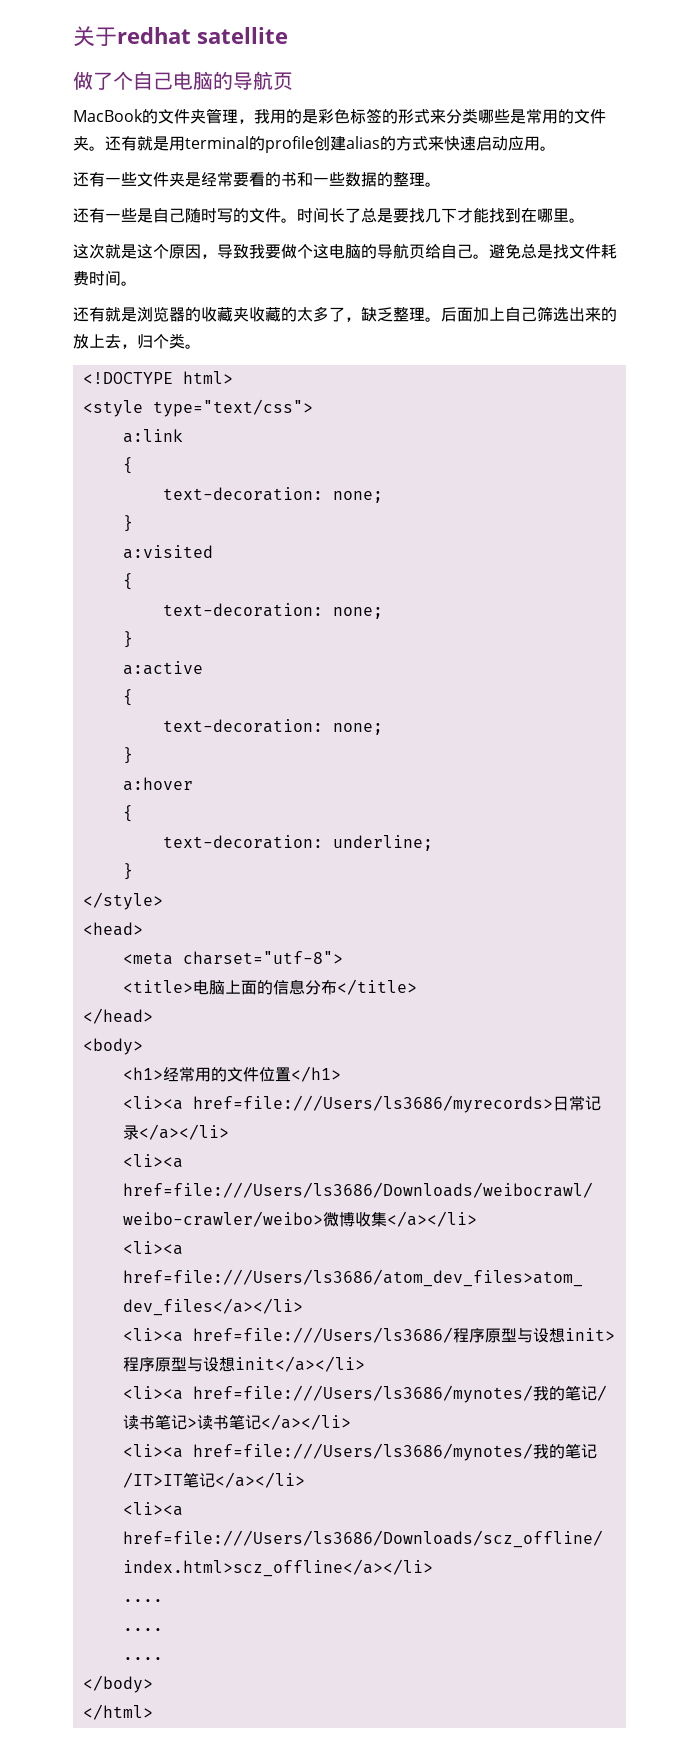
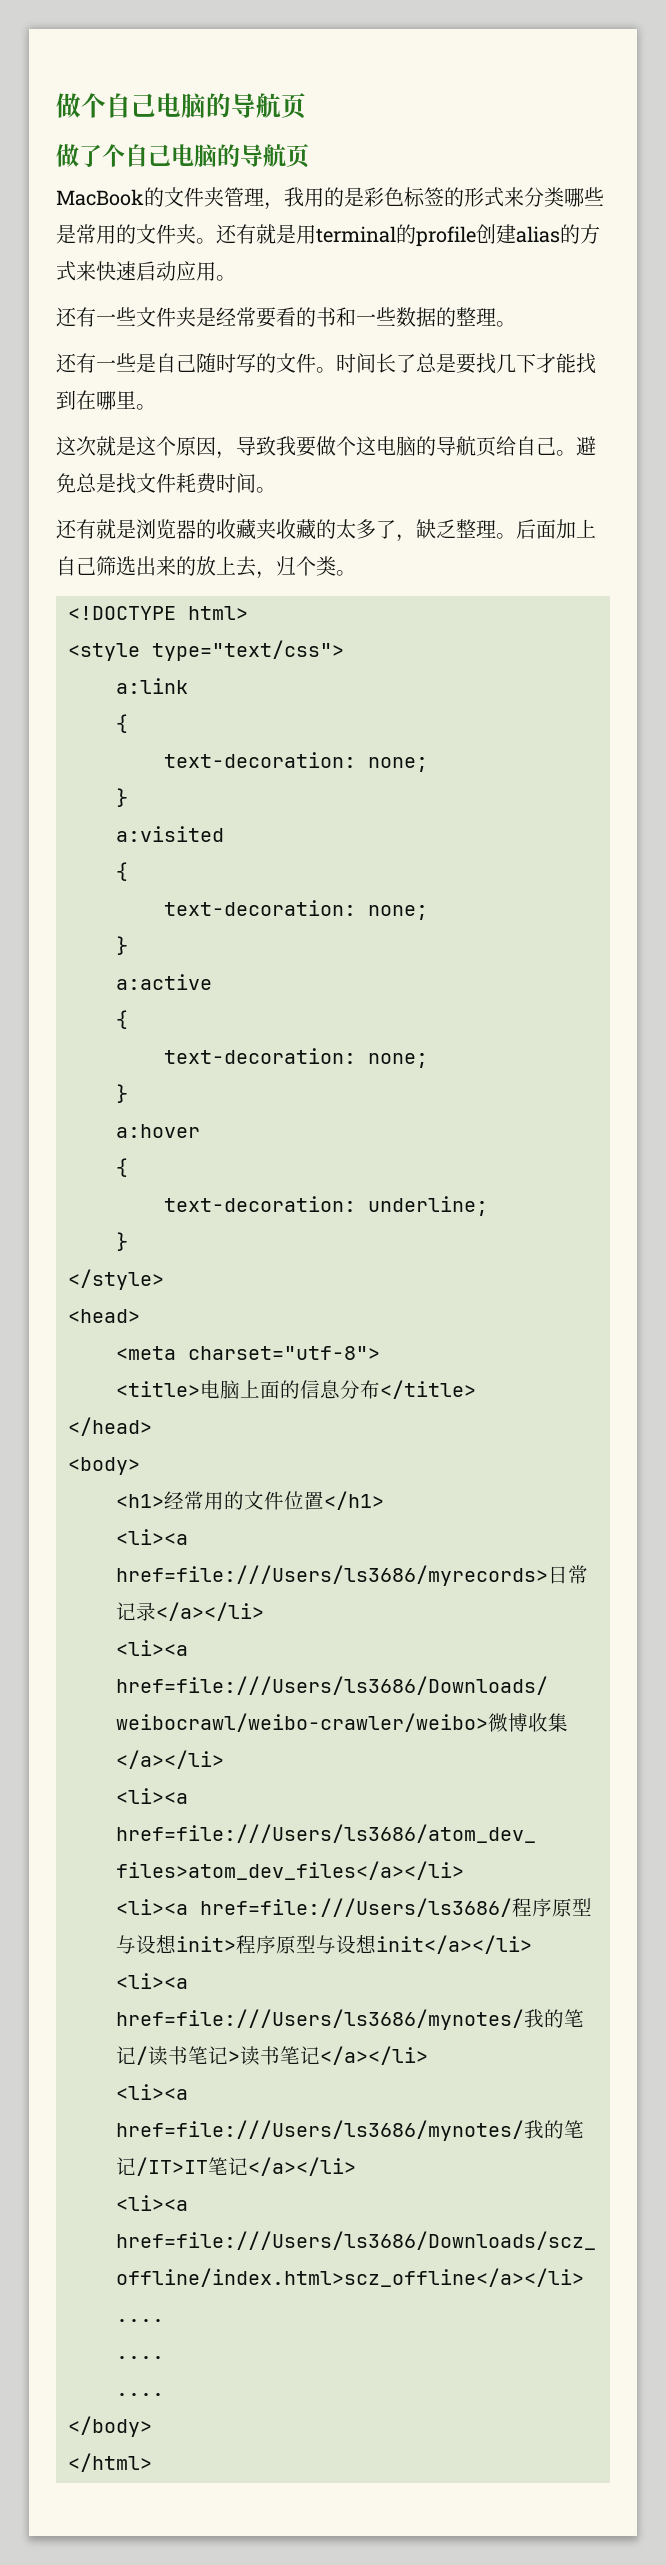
[73,26,288,47] 关于redhat satellite -> [56,93,306,119] 做个自己电脑的导航页

